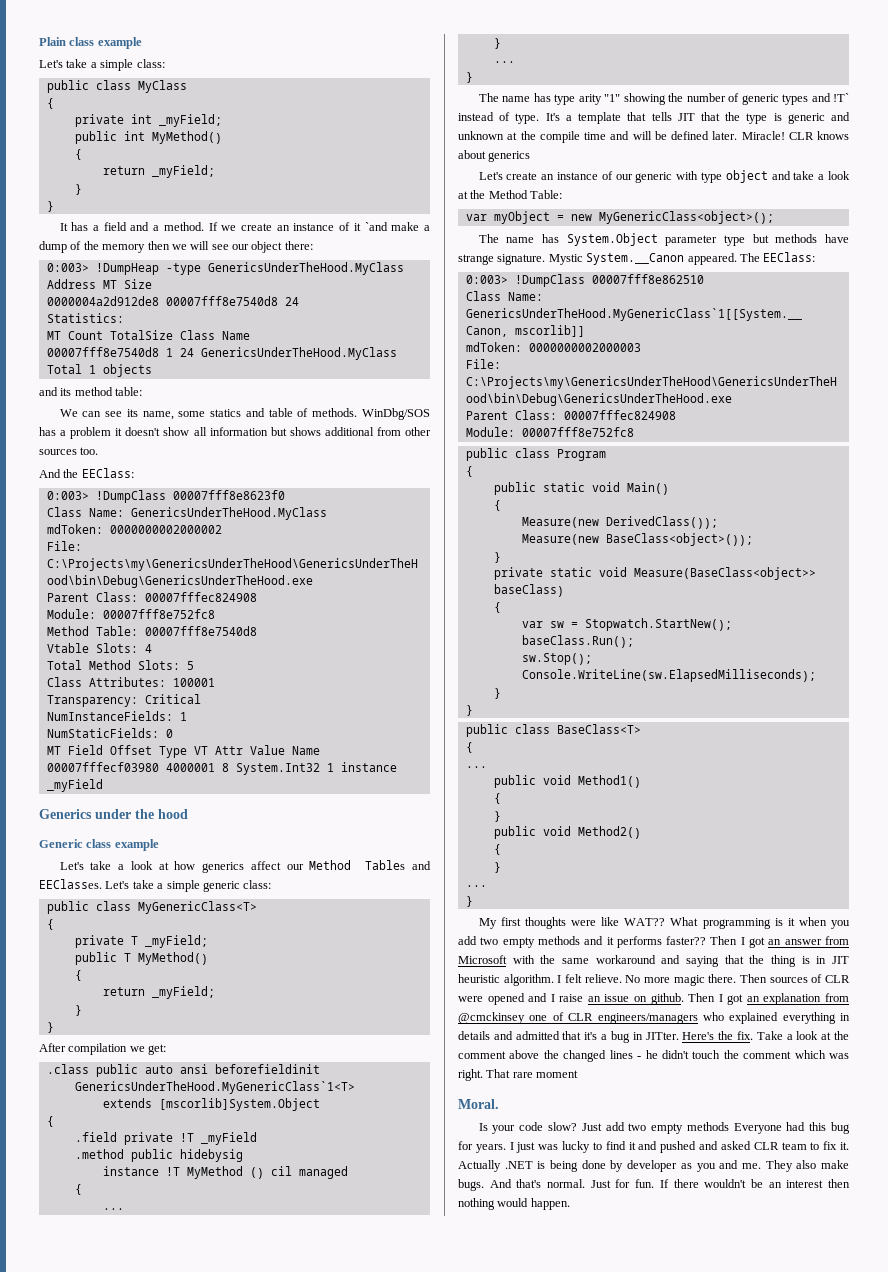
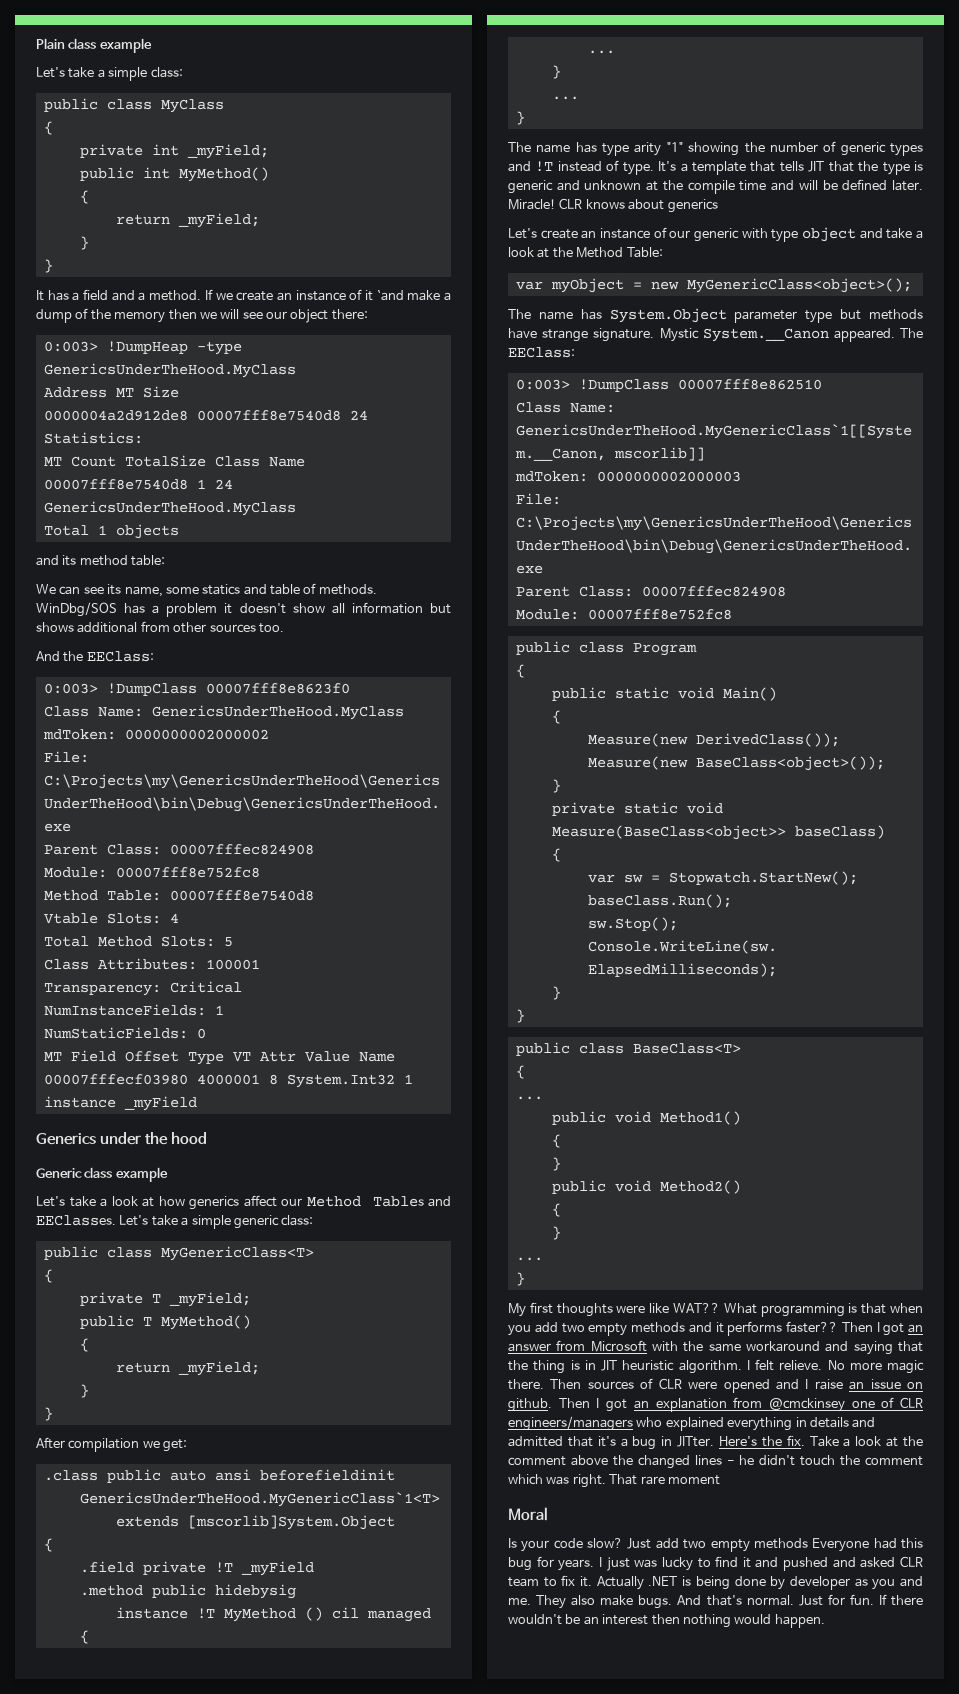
[833,93,849,102] !T` -> [535,161,554,172] !T
[787,918,795,926] it -> [861,1303,887,1314] that
[458,1099,499,1109] Moral. -> [508,1507,548,1521] Moral

